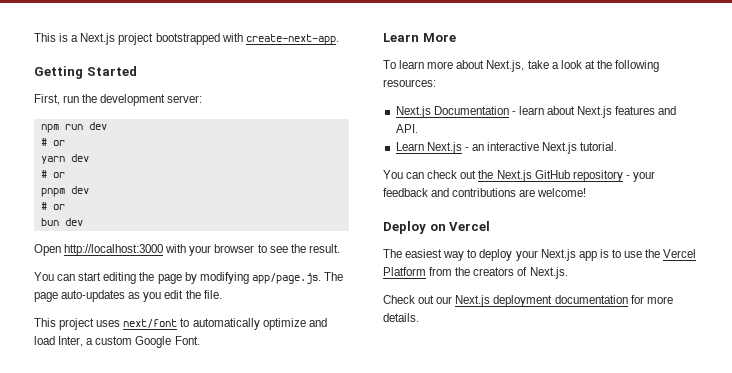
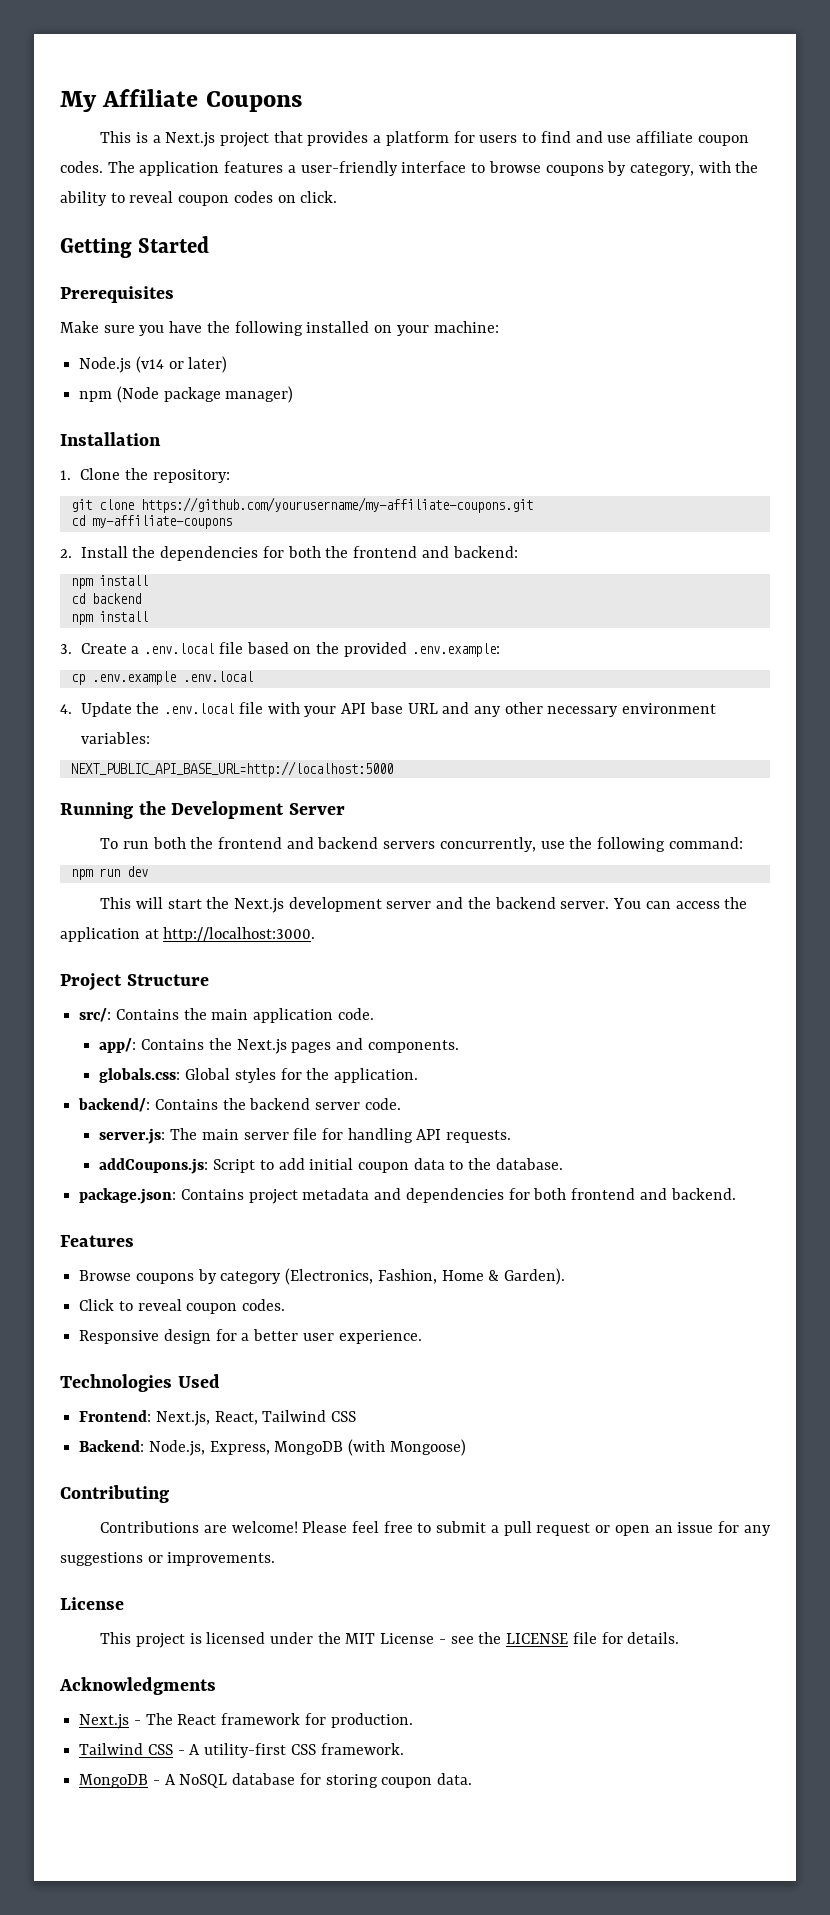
(34, 37) none -> [60,89,302,112] My Affiliate Coupons //
[155,33,339,45] [34,66,137,79] [34,94,203,106] [40,122,107,133] [40,138,65,146] [40,154,89,164] [40,170,65,178] [40,186,89,197] [40,202,65,210] [40,218,83,226] [34,244,340,256] [34,272,343,284] [34,290,222,302] [34,318,327,330] [34,336,200,348] [383,33,456,42] [383,60,660,72] [383,79,436,87] [395,106,677,118] [395,124,418,133] [395,142,618,154] [383,170,655,182] [383,188,587,197] [383,221,491,234] [383,249,697,261] [383,267,568,279] [383,295,673,307] [383,313,419,322] bootstrapped with create-next-app. // Getting Started // First, run the development server: // npm run dev // # or // yarn dev // # or // pnpm dev // # or // bun dev // Open http://localhost:3000 with your browser to see the result. // You can start editing the page by modifying app/page.js. The page auto-updates as you edit the file. // This project uses next/font to automatically optimize and load Inter, a custom Google Font. // Learn More // To learn more about Next.js, take a look at the following resources: // Next.js Documentation - learn about Next.js features and API. // Learn Next.js - an interactive Next.js tutorial. // You can check out the Next.js GitHub repository - your feedback and contributions are welcome! // Deploy on Vercel // The easiest way to deploy your Next.js app is to use the Vercel Platform from the creators of Next.js. // Check out our Next.js deployment documentation for more details. -> [273,131,749,146] [60,161,759,176] [60,191,338,206] [60,236,210,258] [60,286,174,303] [60,321,499,336] [79,356,228,373] [79,386,294,403] [60,432,161,446] [60,468,230,483] [70,497,533,513] [70,515,232,529] [60,546,518,561] [70,575,148,589] [70,593,141,604] [70,611,148,625] [60,642,500,657] [70,671,253,685] [60,702,717,717] [80,732,150,744] [70,761,393,777] [60,801,345,819] [100,837,743,852] [70,866,148,880] [100,897,748,913] [60,927,316,942] [60,973,209,991] [79,1008,374,1023] [99,1038,459,1054] [99,1068,419,1083] [78,1098,401,1112] [99,1128,512,1144] [99,1158,563,1174] [79,1188,736,1204] [60,1235,134,1247] [79,1268,566,1285] [79,1299,286,1314] [79,1329,422,1344] [60,1374,220,1392] [79,1410,357,1426] [79,1439,466,1456] [60,1485,169,1503] [100,1521,771,1536] [60,1552,276,1566] [60,1597,124,1610] [100,1632,680,1648] [59,1677,216,1695] [79,1713,413,1729] [79,1743,404,1758] [79,1773,473,1788] that provides a platform for users to find and use affiliate coupon codes. The application features a user-friendly interface to browse coupons by category, with the ability to reveal coupon codes on click. // Getting Started // Prerequisites // Make sure you have the following installed on your machine: // Node.js (v14 or later) // npm (Node package manager) // Installation // 1. Clone the repository: // git clone https://github.com/yourusername/my-affiliate-coupons.git // cd my-affiliate-coupons // 2. Install the dependencies for both the frontend and backend: // npm install // cd backend // npm install // 3. Create a .env.local file based on the provided .env.example: // cp .env.example .env.local // 4. Update the .env.local file with your API base URL and any other necessary environment variables: // NEXT_PUBLIC_API_BASE_URL=http://localhost:5000 // Running the Development Server // To run both the frontend and backend servers concurrently, use the following command: // npm run dev // This will start the Next.js development server and the backend server. You can access the application at http://localhost:3000. // Project Structure // src/: Contains the main application code. // app/: Contains the Next.js pages and components. // globals.css: Global styles for the application. // backend/: Contains the backend server code. // server.js: The main server file for handling API requests. // addCoupons.js: Script to add initial coupon data to the database. // package.json: Contains project metadata and dependencies for both frontend and backend. // Features // Browse coupons by category (Electronics, Fashion, Home & Garden). // Click to reveal coupon codes. // Responsive design for a better user experience. // Technologies Used // Frontend: Next.js, React, Tailwind CSS // Backend: Node.js, Express, MongoDB (with Mongoose) // Contributing // Contributions are welcome! Please feel free to submit a pull request or open an issue for any suggestions or improvements. // License // This project is licensed under the MIT License - see the LICENSE file for details. // Acknowledgments // Next.js - The React framework for production. // Tailwind CSS - A utility-first CSS framework. // MongoDB - A NoSQL database for storing coupon data.

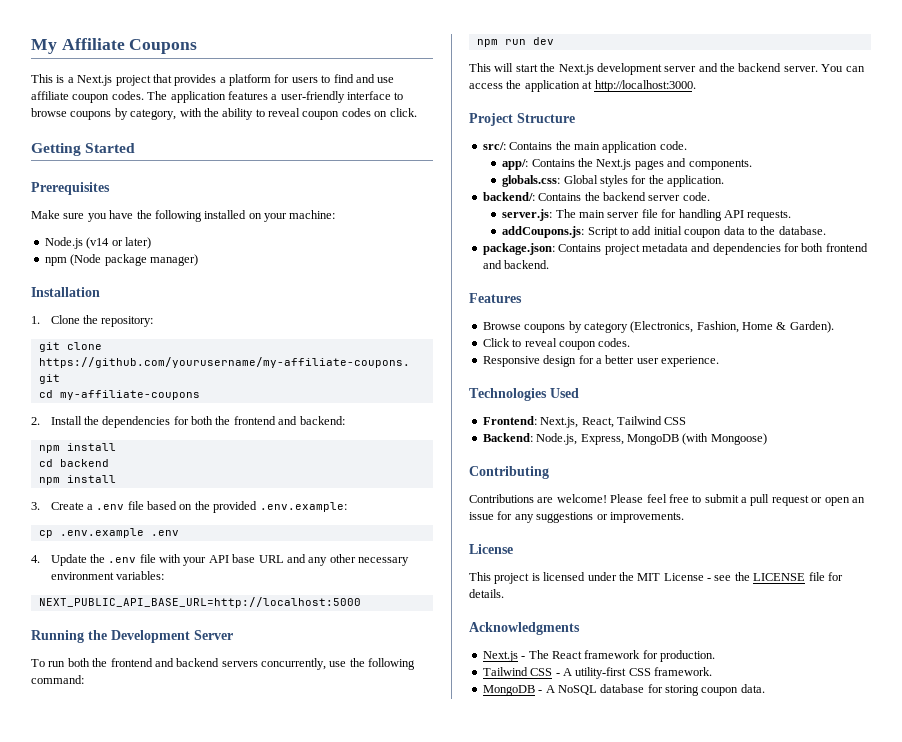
[144,643,215,654] .env.local -> [96,504,125,510] .env
[182,671,253,682] .env.local -> [150,530,179,536] .env
[164,703,235,714] .env.local -> [108,557,137,563] .env

